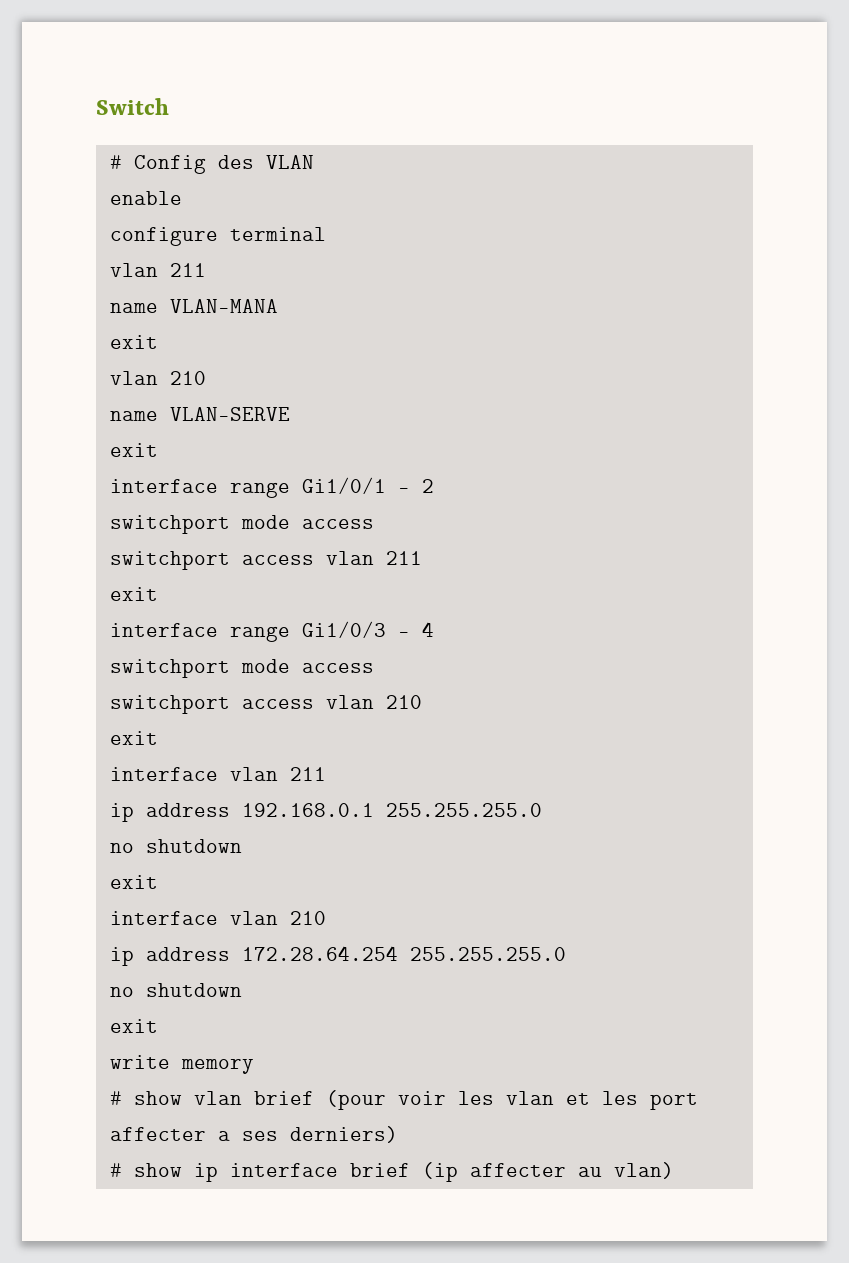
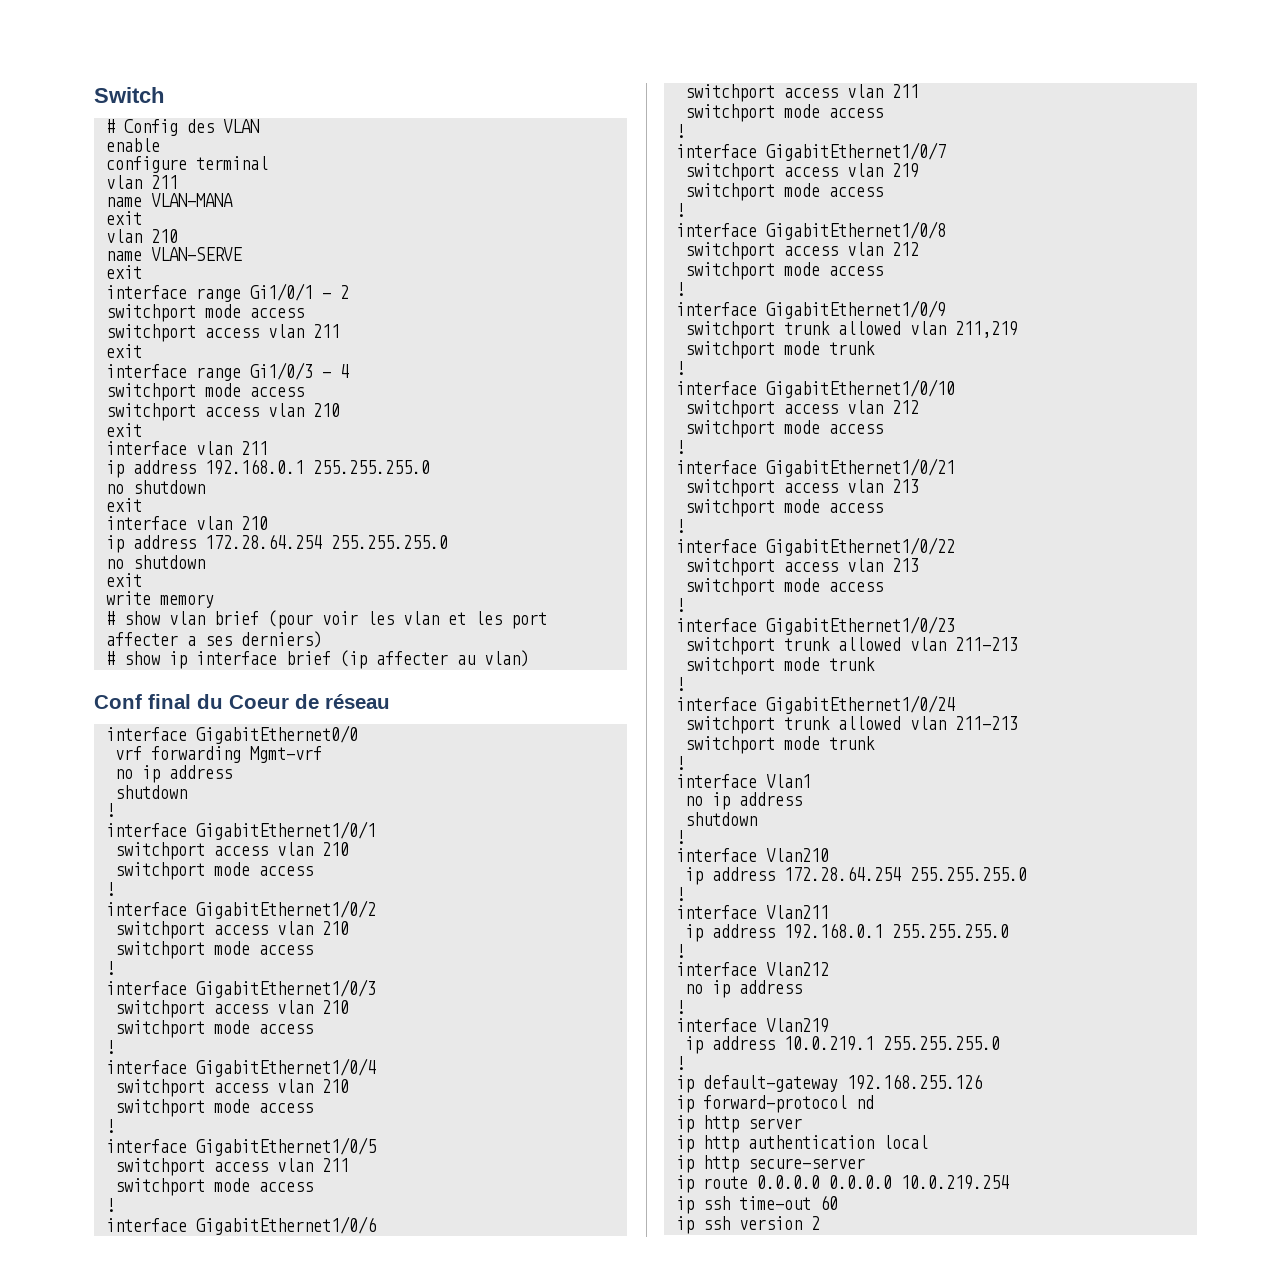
(674, 1170) none -> [94,694,390,709] [106,725,358,744] [115,746,322,763] [115,765,232,783] [115,785,187,799] [106,803,115,817] [106,821,376,840] [115,842,349,860] [115,862,313,880] [106,882,115,896] [106,900,376,919] [115,921,349,939] [115,941,313,959] [106,961,115,975] [106,979,376,998] [115,1000,349,1018] [115,1020,313,1038] [106,1040,115,1054] [106,1058,376,1077] [115,1079,349,1097] [115,1099,313,1117] [106,1119,115,1133] [106,1137,376,1156] [115,1158,349,1176] [115,1178,313,1196] [106,1198,115,1212] [106,1216,376,1235] [685,84,919,102] [685,104,883,122] [676,124,685,138] [676,142,946,161] [685,163,919,181] [685,183,883,201] [676,203,685,217] [676,221,946,240] [685,242,919,260] [685,262,883,280] [676,282,685,296] [676,300,946,319] [685,321,1018,339] [685,341,875,359] [676,361,685,375] [676,379,955,398] [685,400,919,418] [685,420,883,438] [676,440,685,454] [676,458,955,477] [685,479,919,497] [685,499,883,517] [676,519,685,533] [676,537,955,556] [685,558,919,576] [685,578,883,596] [676,598,685,612] [676,616,955,635] [685,637,1018,655] [685,657,875,675] [676,677,685,691] [676,695,955,714] [685,716,1018,734] [685,736,875,754] [676,756,685,770] [676,774,811,788] [685,792,802,810] [685,812,757,826] [676,830,685,844] [676,848,829,862] [685,866,1027,885] [676,887,685,901] [676,905,829,919] [685,923,1009,942] [676,944,685,958] [676,962,829,976] [685,980,802,998] [676,1000,685,1014] [676,1018,829,1033] [685,1036,1000,1054] [676,1056,685,1070] [676,1074,982,1093] [676,1095,874,1113] [676,1115,802,1133] [676,1135,928,1153] [676,1155,865,1173] [676,1175,1009,1193] [676,1195,838,1214] [676,1216,820,1234] // Conf final du Coeur de réseau // interface GigabitEthernet0/0 // vrf forwarding Mgmt-vrf // no ip address // shutdown // ! // interface GigabitEthernet1/0/1 // switchport access vlan 210 // switchport mode access // ! // interface GigabitEthernet1/0/2 // switchport access vlan 210 // switchport mode access // ! // interface GigabitEthernet1/0/3 // switchport access vlan 210 // switchport mode access // ! // interface GigabitEthernet1/0/4 // switchport access vlan 210 // switchport mode access // ! // interface GigabitEthernet1/0/5 // switchport access vlan 211 // switchport mode access // ! // interface GigabitEthernet1/0/6 // switchport access vlan 211 // switchport mode access // ! // interface GigabitEthernet1/0/7 // switchport access vlan 219 // switchport mode access // ! // interface GigabitEthernet1/0/8 // switchport access vlan 212 // switchport mode access // ! // interface GigabitEthernet1/0/9 // switchport trunk allowed vlan 211,219 // switchport mode trunk // ! // interface GigabitEthernet1/0/10 // switchport access vlan 212 // switchport mode access // ! // interface GigabitEthernet1/0/21 // switchport access vlan 213 // switchport mode access // ! // interface GigabitEthernet1/0/22 // switchport access vlan 213 // switchport mode access // ! // interface GigabitEthernet1/0/23 // switchport trunk allowed vlan 211-213 // switchport mode trunk // ! // interface GigabitEthernet1/0/24 // switchport trunk allowed vlan 211-213 // switchport mode trunk // ! // interface Vlan1 // no ip address // shutdown // ! // interface Vlan210 // ip address 172.28.64.254 255.255.255.0 // ! // interface Vlan211 // ip address 192.168.0.1 255.255.255.0 // ! // interface Vlan212 // no ip address // ! // interface Vlan219 // ip address 10.0.219.1 255.255.255.0 // ! // ip default-gateway 192.168.255.126 // ip forward-protocol nd // ip http server // ip http authentication local // ip http secure-server // ip route 0.0.0.0 0.0.0.0 10.0.219.254 // ip ssh time-out 60 // ip ssh version 2

